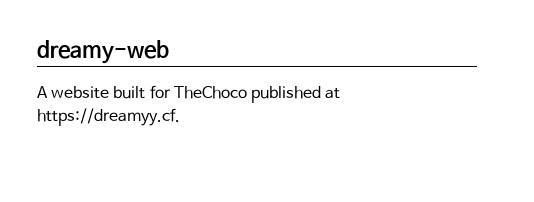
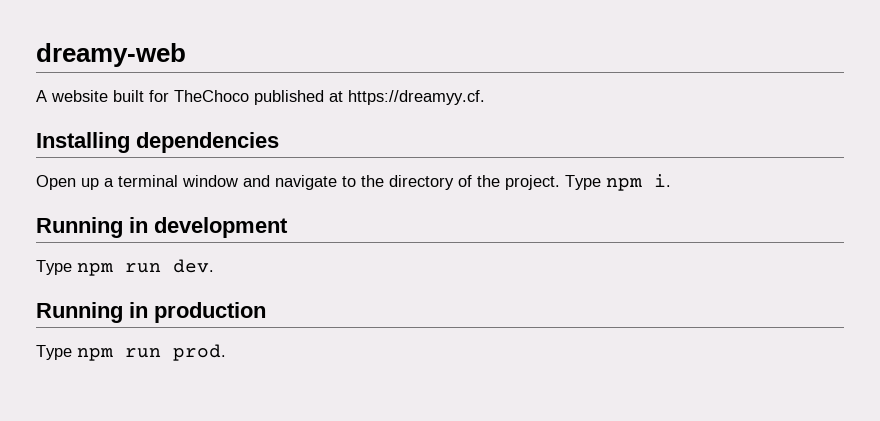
(180, 117) none -> [36,132,279,153] [36,174,671,191] [36,217,288,238] [36,259,214,276] [36,302,266,323] [36,344,226,361] // Installing dependencies // Open up a terminal window and navigate to the directory of the project. Type npm i. // Running in development // Type npm run dev. // Running in production // Type npm run prod.

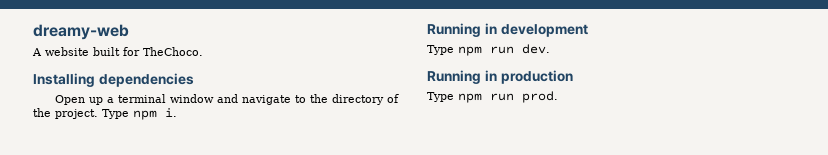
[174,90,485,105] TheChoco published at https://dreamyy.cf. -> [143,47,203,56] TheChoco.

